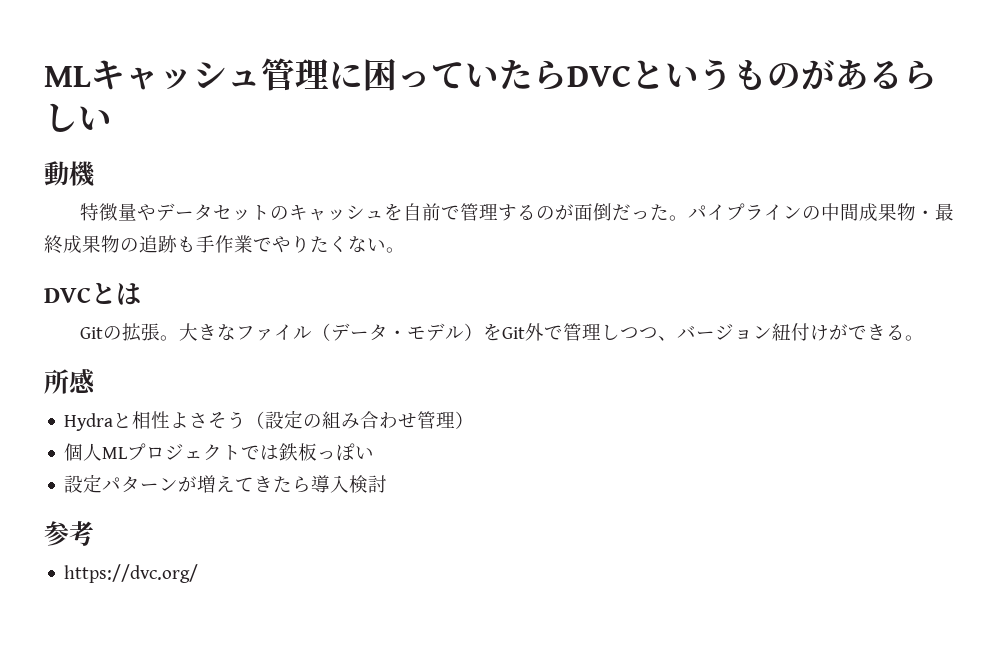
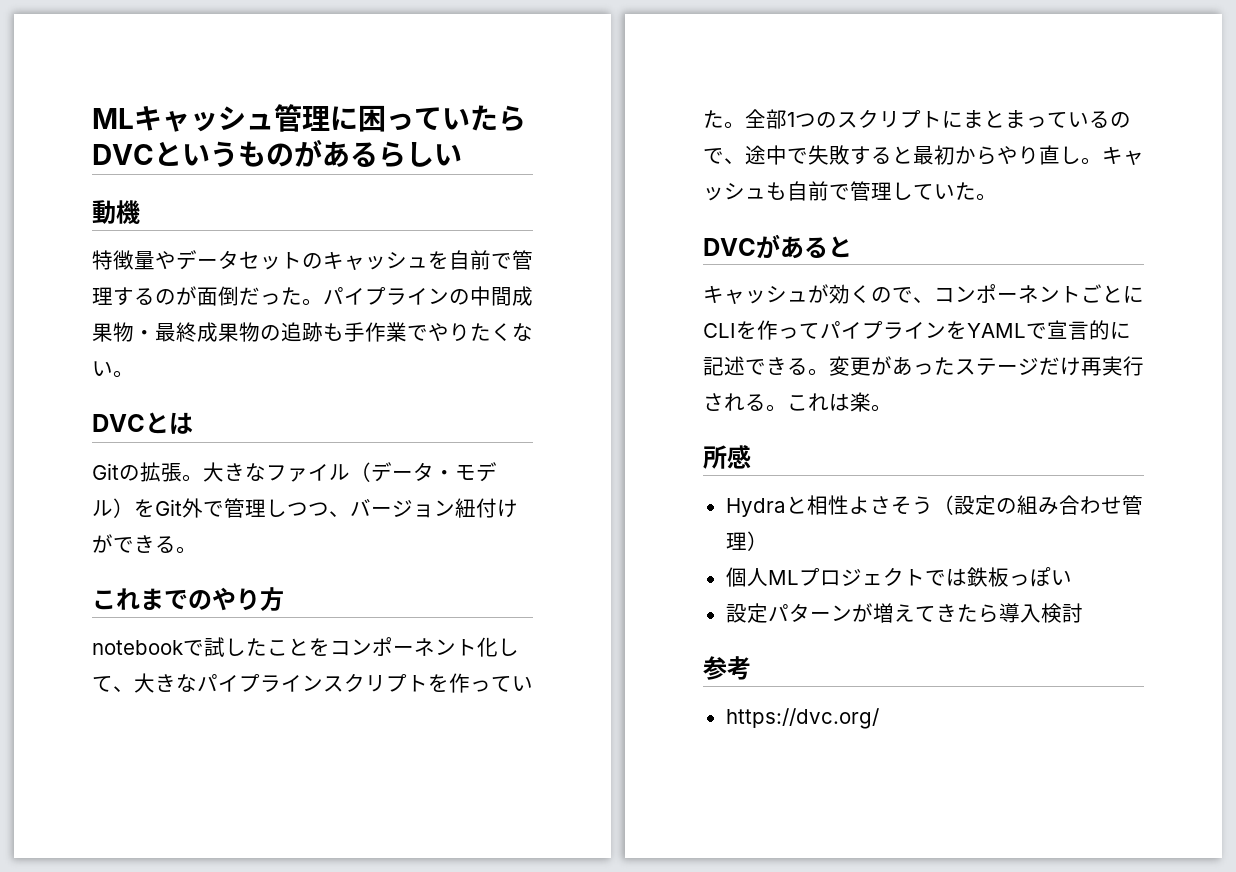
(924, 338) none -> [92,587,284,611] [92,637,519,657] [92,673,533,693] [703,109,1131,129] [703,145,1144,165] [703,181,997,201] [703,234,852,259] [703,284,1144,304] [703,320,1131,340] [703,356,1144,376] [703,392,892,412] // これまでのやり方 // notebookで試したことをコンポーネント化して、大きなパイプラインスクリプトを作っていた。全部1つのスクリプトにまとまっているので、途中で失敗すると最初からやり直し。キャッシュも自前で管理していた。 // DVCがあると // キャッシュが効くので、コンポーネントごとにCLIを作ってパイプラインをYAMLで宣言的に記述できる。変更があったステージだけ再実行される。これは楽。

